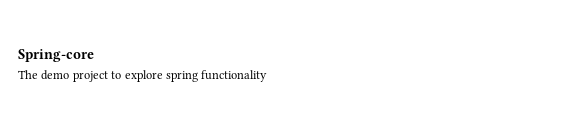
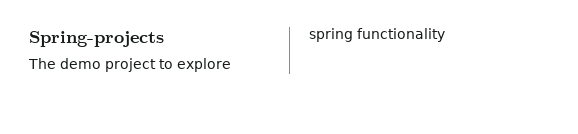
[18,49,94,62] Spring-core -> [29,31,164,47] Spring-projects

